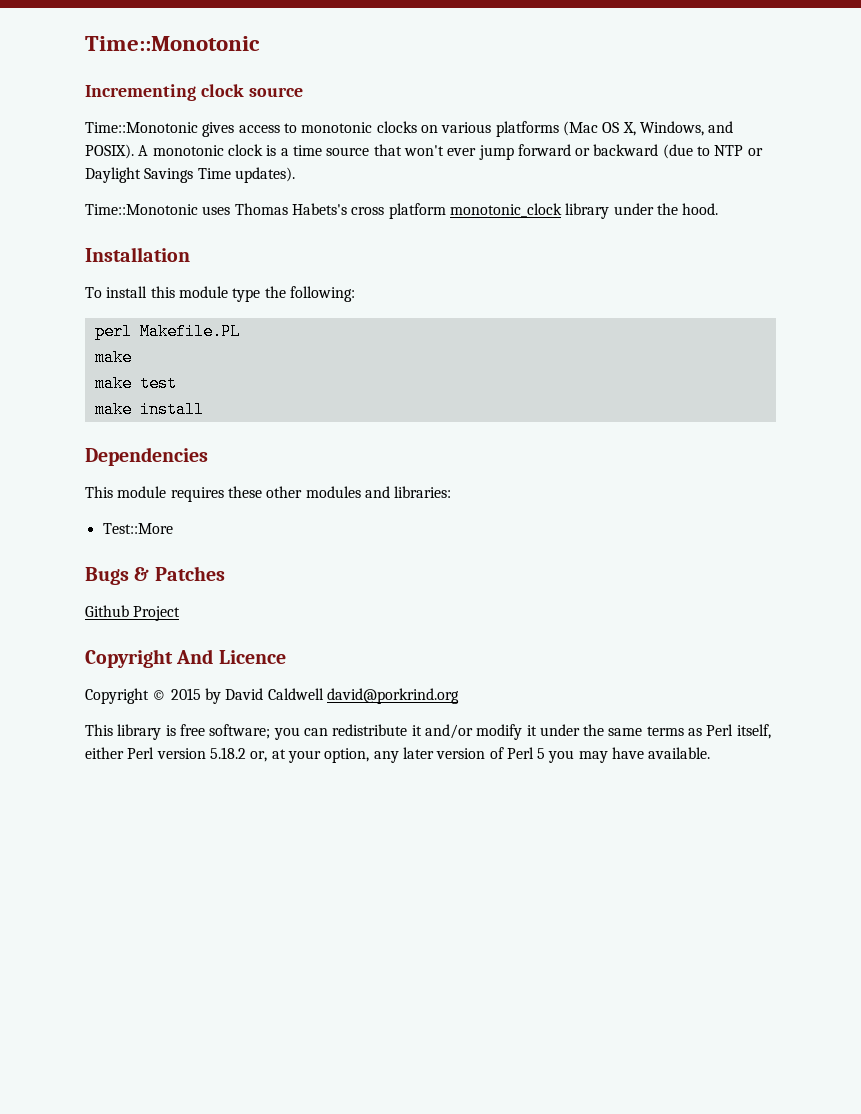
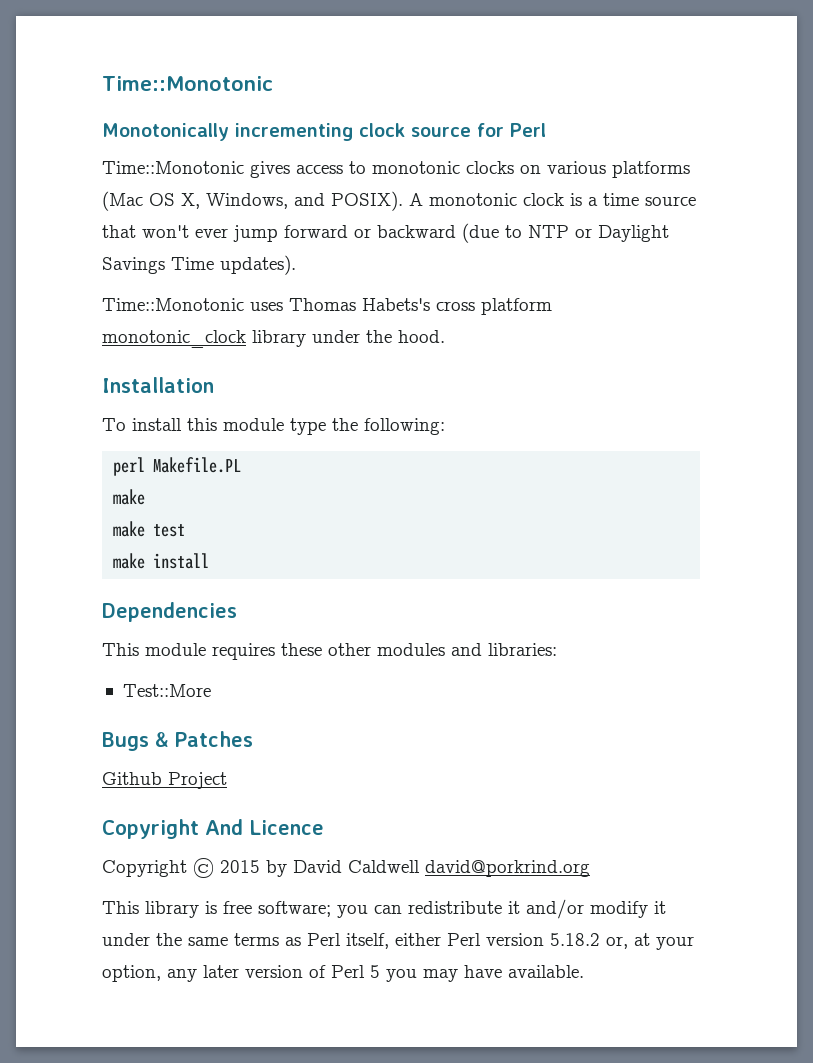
[85,84,196,101] Incrementing -> [102,123,353,141] Monotonically incrementing
(303, 92) none -> [477,123,546,137] for Perl

